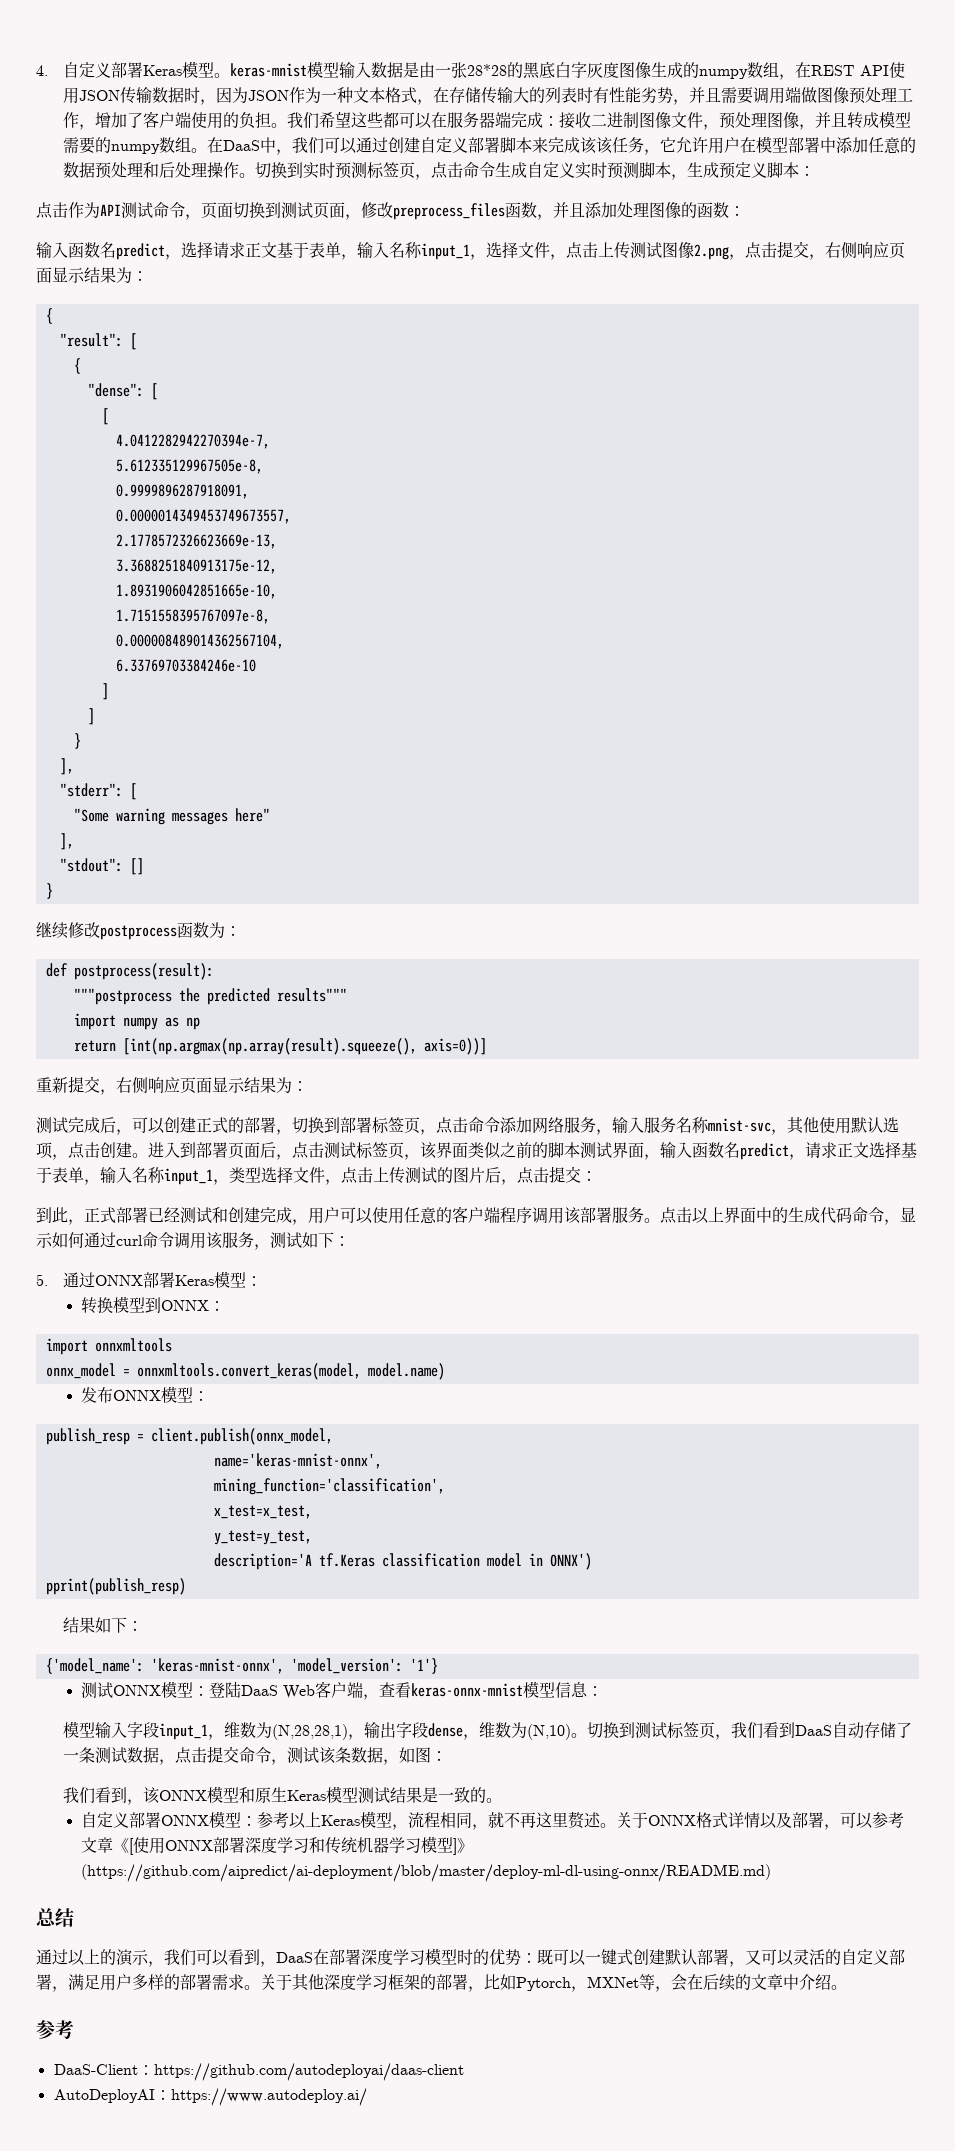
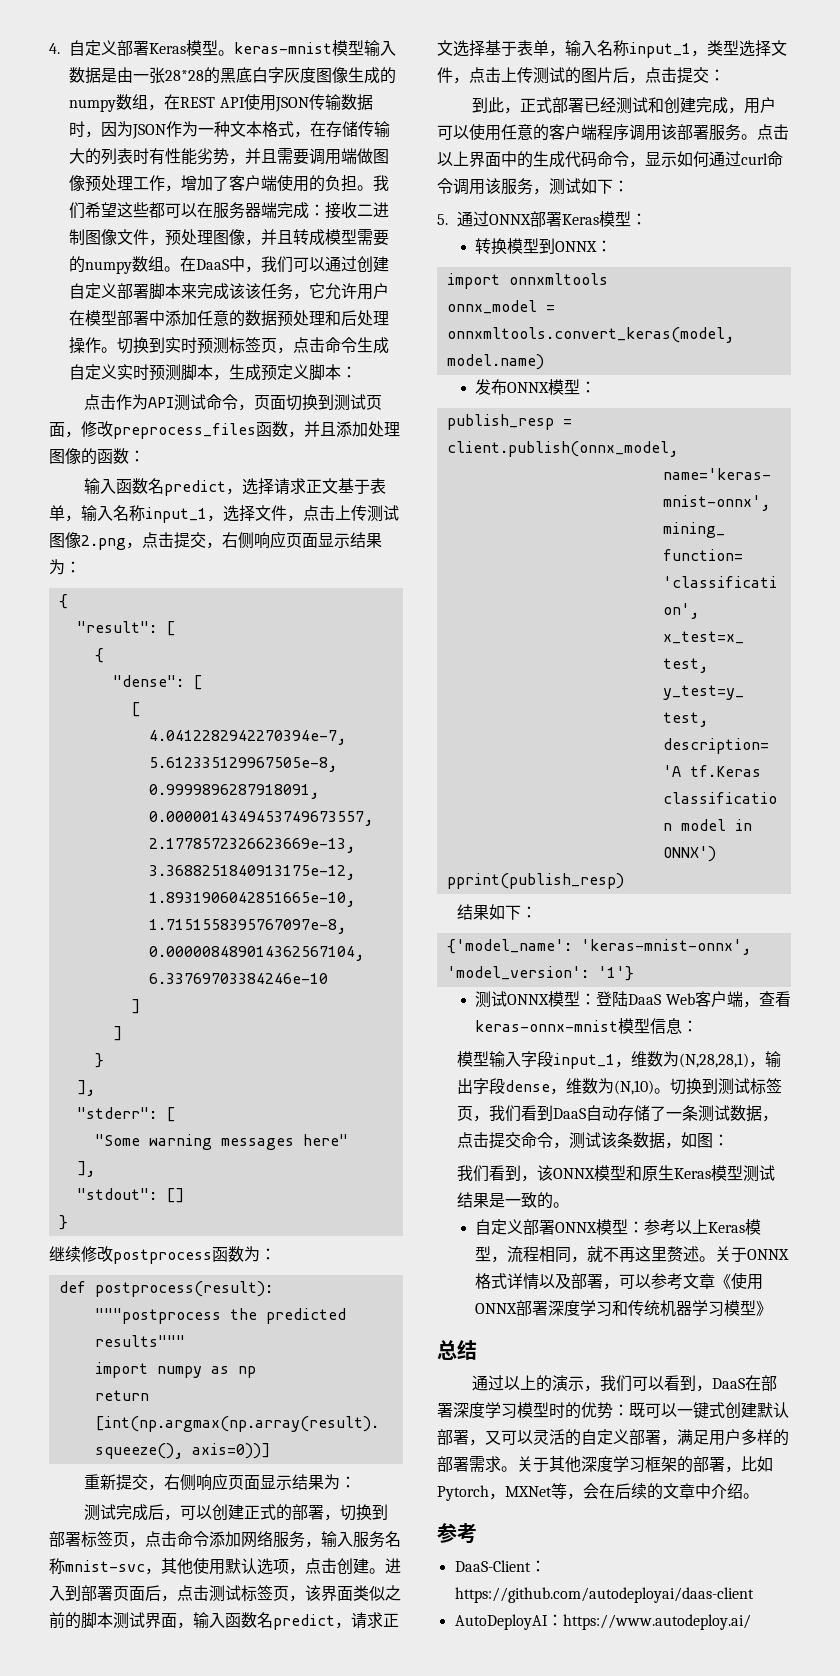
[128,1838,134,1855] [ -> (732, 1281) none
[452,1838,457,1855] ] -> (757, 1308) none
[80,1864,771,1882] (https://github.com/aipredict/ai-deployment/blob/master/deploy-ml-dl-using-onnx/README.md) -> (773, 1308) none

